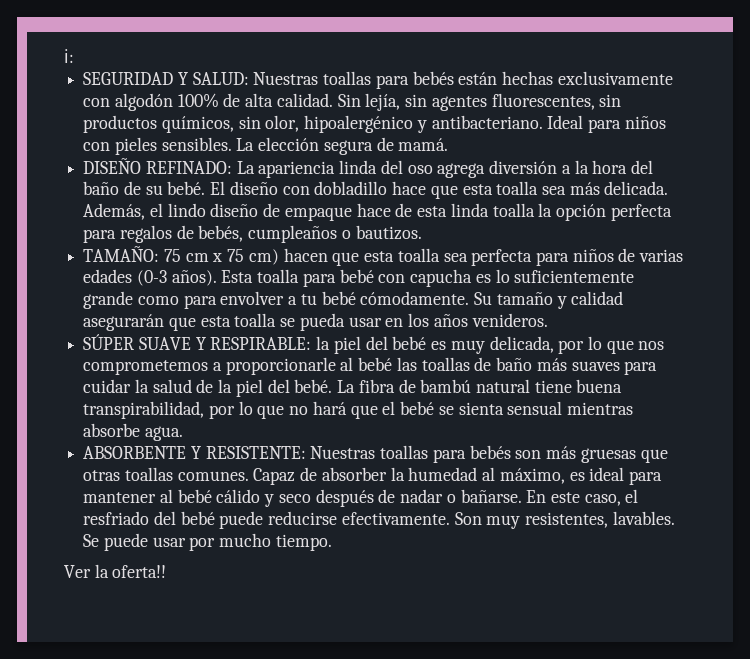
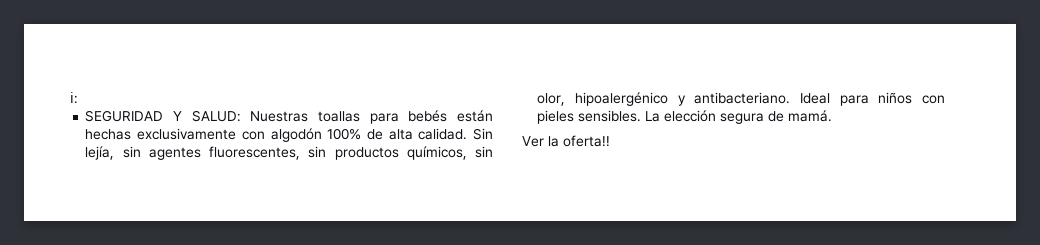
[83,158,653,178] [83,181,669,199] [83,203,672,221] [83,225,422,243] [83,246,684,266] [83,269,635,287] [83,291,624,309] [83,313,548,331] [83,334,665,354] [83,357,658,375] [83,379,623,397] [83,401,633,419] [83,423,183,441] [83,445,668,463] [83,467,662,485] [83,489,639,507] [83,511,675,529] [83,533,332,551] // DISEÑO REFINADO: La apariencia linda del oso agrega diversión a la hora del baño de su bebé. El diseño con dobladillo hace que esta toalla sea más delicada. Además, el lindo diseño de empaque hace de esta linda toalla la opción perfecta para regalos de bebés, cumpleaños o bautizos. // TAMAÑO: 75 cm x 75 cm) hacen que esta toalla sea perfecta para niños de varias edades (0-3 años). Esta toalla para bebé con capucha es lo suficientemente grande como para envolver a tu bebé cómodamente. Su tamaño y calidad asegurarán que esta toalla se pueda usar en los años venideros. // SÚPER SUAVE Y RESPIRABLE: la piel del bebé es muy delicada, por lo que nos comprometemos a proporcionarle al bebé las toallas de baño más suaves para cuidar la salud de la piel del bebé. La fibra de bambú natural tiene buena transpirabilidad, por lo que no hará que el bebé se sienta sensual mientras absorbe agua. // ABSORBENTE Y RESISTENTE: Nuestras toallas para bebés son más gruesas que otras toallas comunes. Capaz de absorber la humedad al máximo, es ideal para mantener al bebé cálido y seco después de nadar o bañarse. En este caso, el resfriado del bebé puede reducirse efectivamente. Son muy resistentes, lavables. Se puede usar por mucho tiempo. -> (833, 116) none

